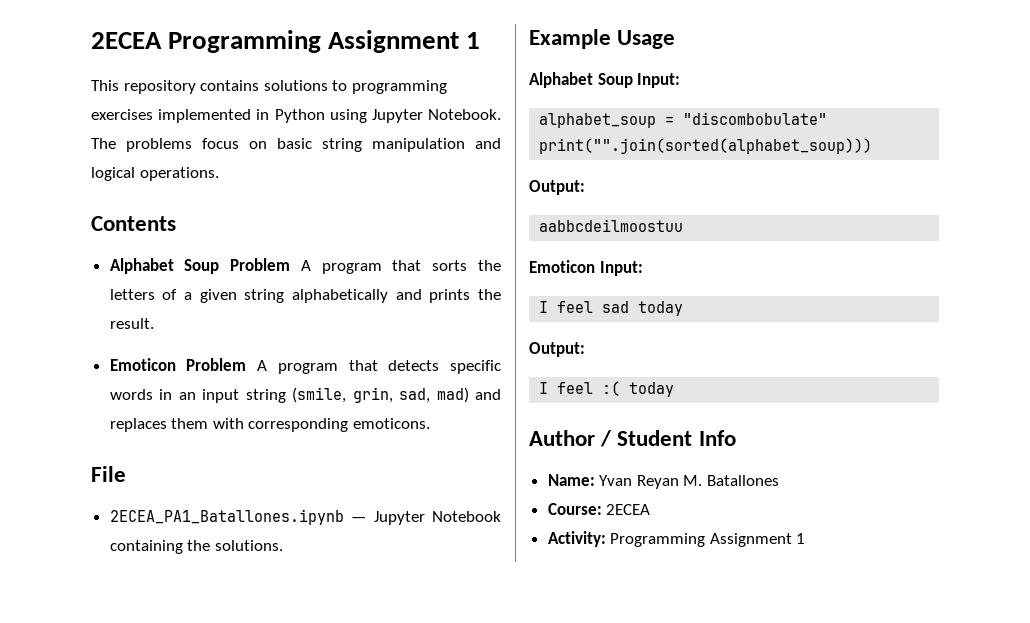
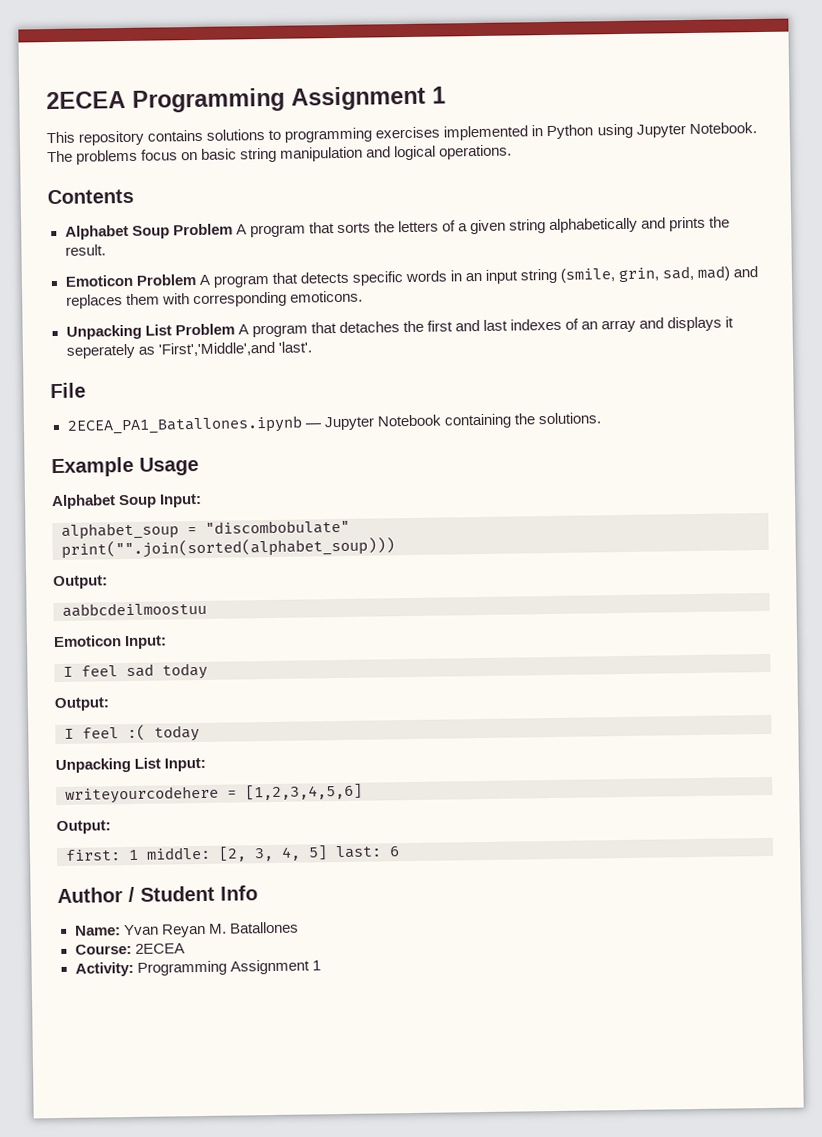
(431, 423) none -> [65,316,735,340] [65,341,312,359] // Unpacking List Problem A program that detaches the first and last indexes of an array and displays it seperately as 'First','Middle',and 'last'.
(675, 389) none -> [55,757,207,774] [65,783,363,804] [56,820,111,835] [65,845,400,862] // Unpacking List Input: // writeyourcodehere = [1,2,3,4,5,6] // Output: // first: 1 middle: [2, 3, 4, 5] last: 6

